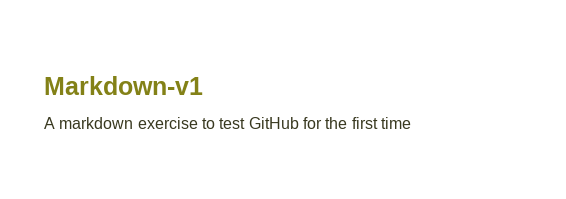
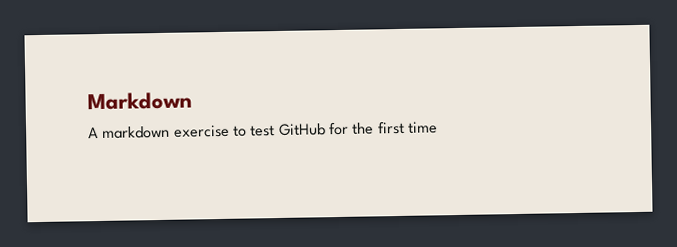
[44,76,203,95] Markdown-v1 -> [87,91,192,111] Markdown

